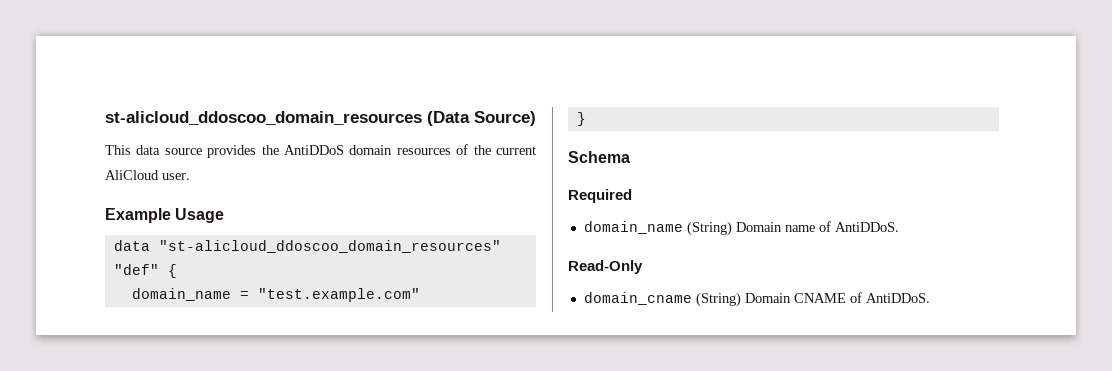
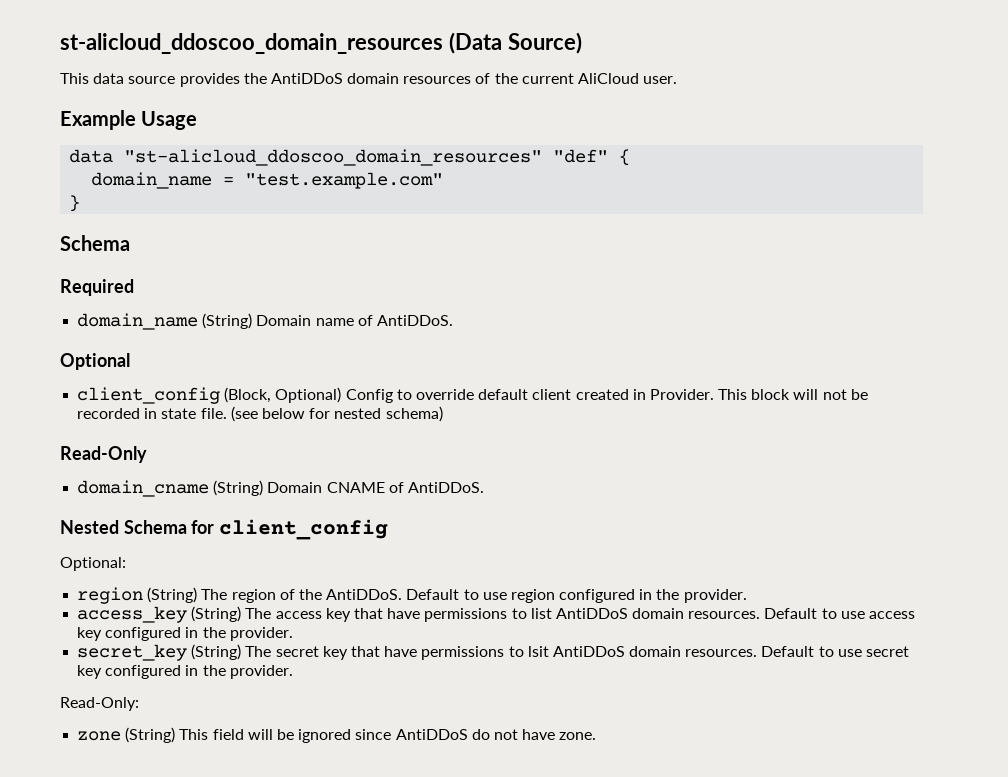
(899, 227) none -> [60,353,130,370] [77,387,868,404] [77,406,443,422] // Optional // client_config (Block, Optional) Config to override default client created in Provider. This block will not be recorded in state file. (see below for nested schema)
(930, 298) none -> [60,519,389,540] [60,557,126,571] [77,587,747,604] [77,606,916,623] [77,627,293,641] [77,644,910,661] [77,665,293,679] [60,697,139,711] [77,727,597,743] // Nested Schema for client_config // Optional: // region (String) The region of the AntiDDoS. Default to use region configured in the provider. // access_key (String) The access key that have permissions to list AntiDDoS domain resources. Default to use access key configured in the provider. // secret_key (String) The secret key that have permissions to lsit AntiDDoS domain resources. Default to use secret key configured in the provider. // Read-Only: // zone (String) This field will be ignored since AntiDDoS do not have zone.

